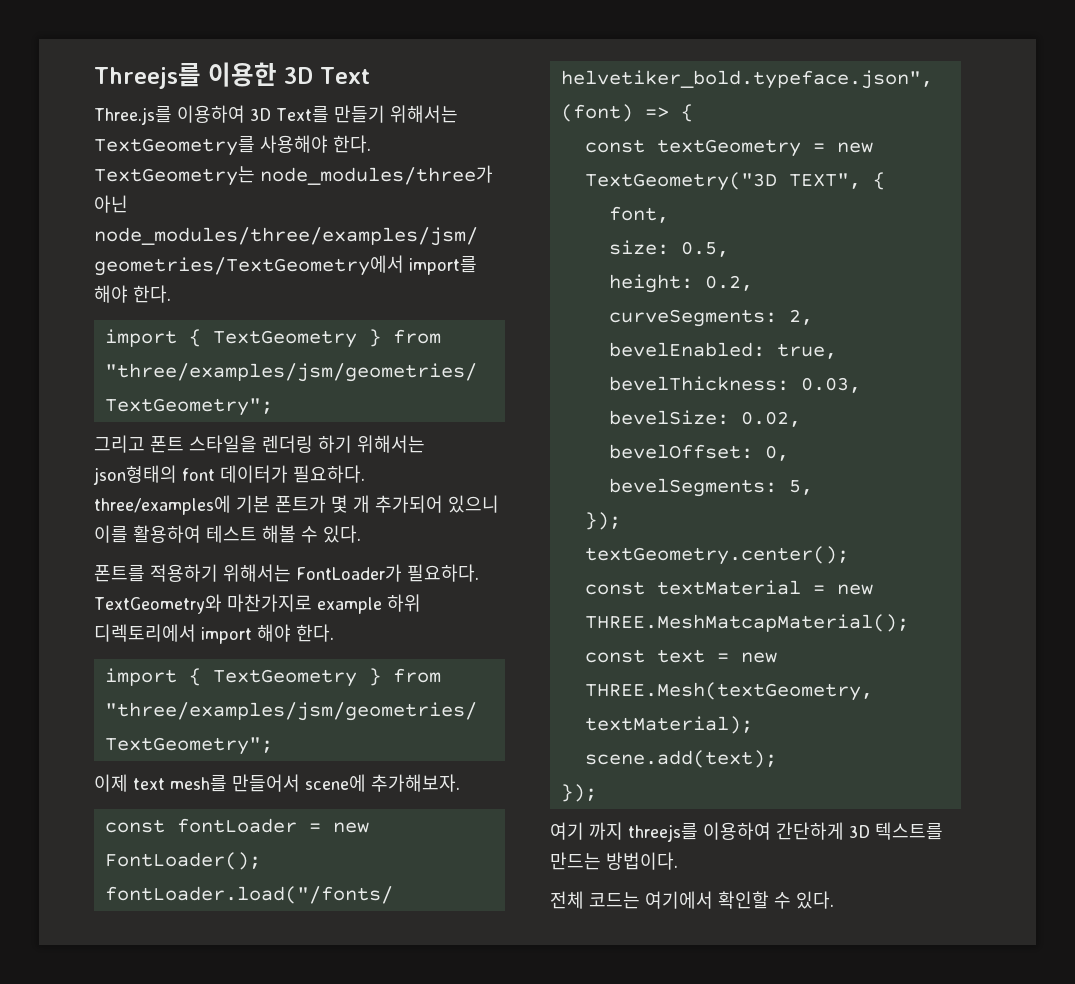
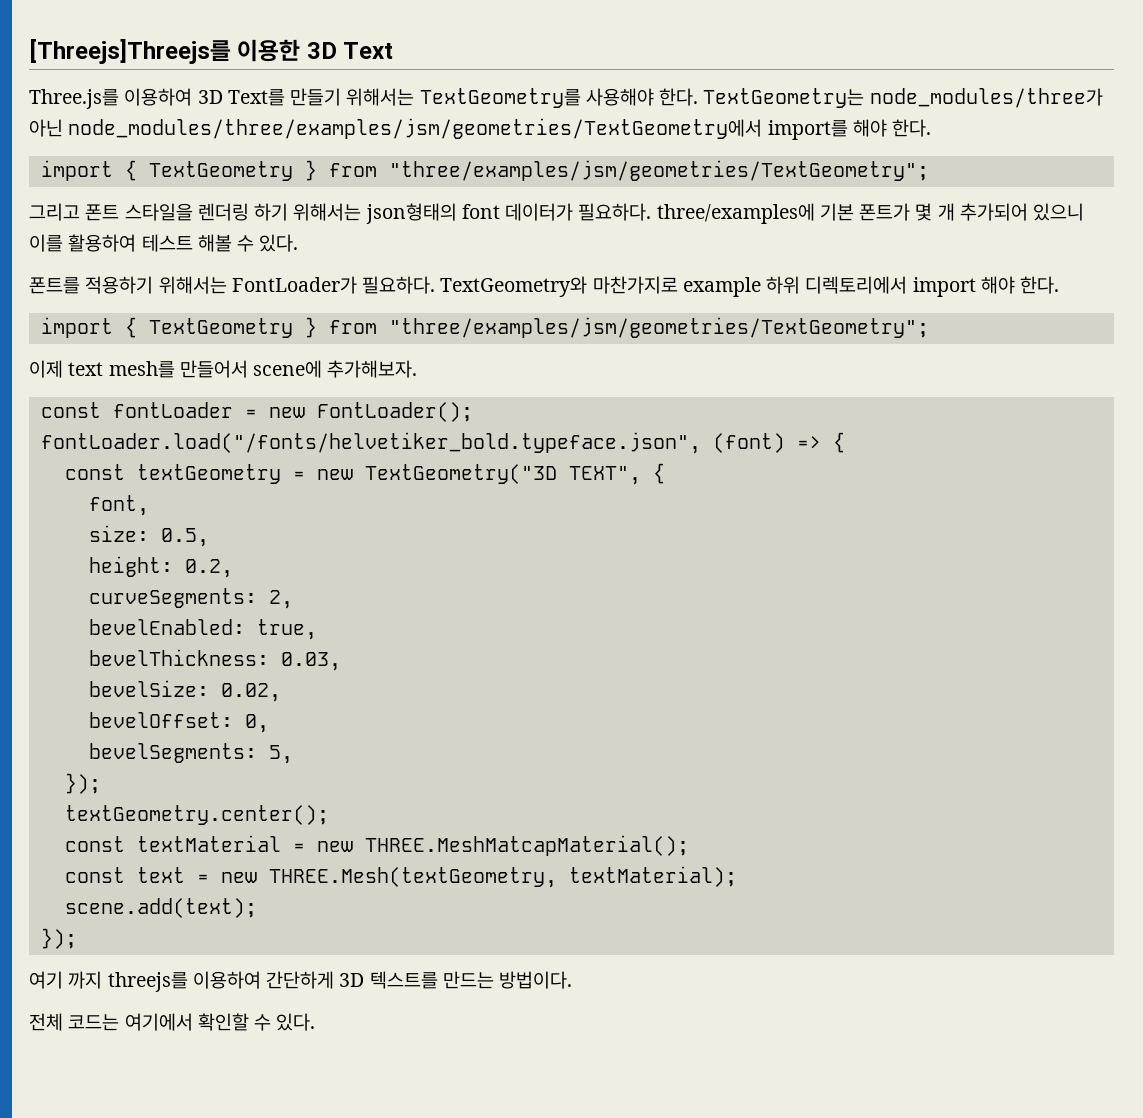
[94,63,201,89] Threejs를 -> [29,39,231,64] [Threejs]Threejs를

